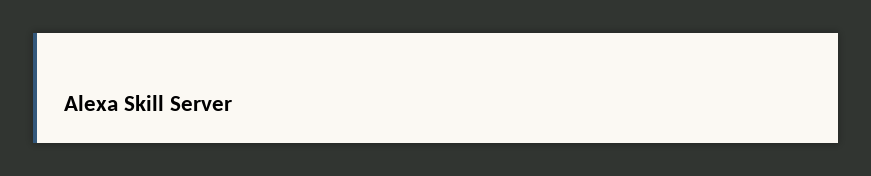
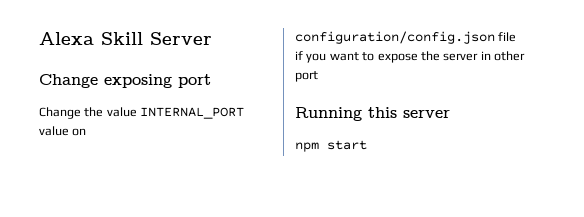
(233, 103) none -> [39,74,211,88] [39,107,245,119] [39,126,87,136] [295,31,517,44] [295,51,525,63] [295,71,318,82] [295,107,450,121] [295,140,367,152] // Change exposing port // Change the value INTERNAL_PORT value on configuration/config.json file if you want to expose the server in other port // Running this server // npm start

